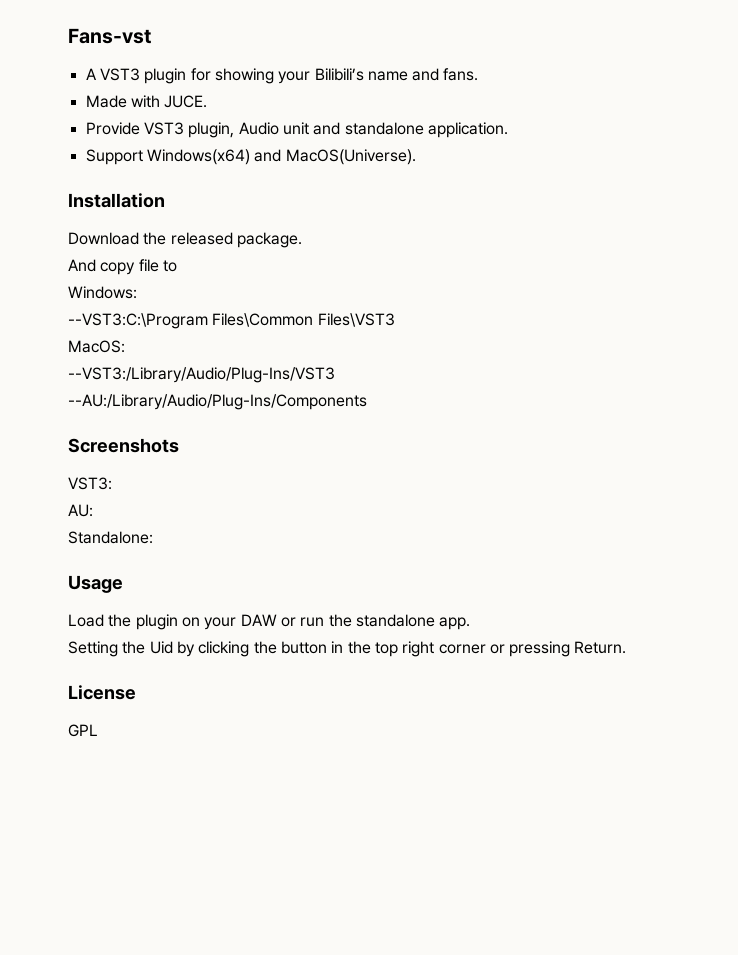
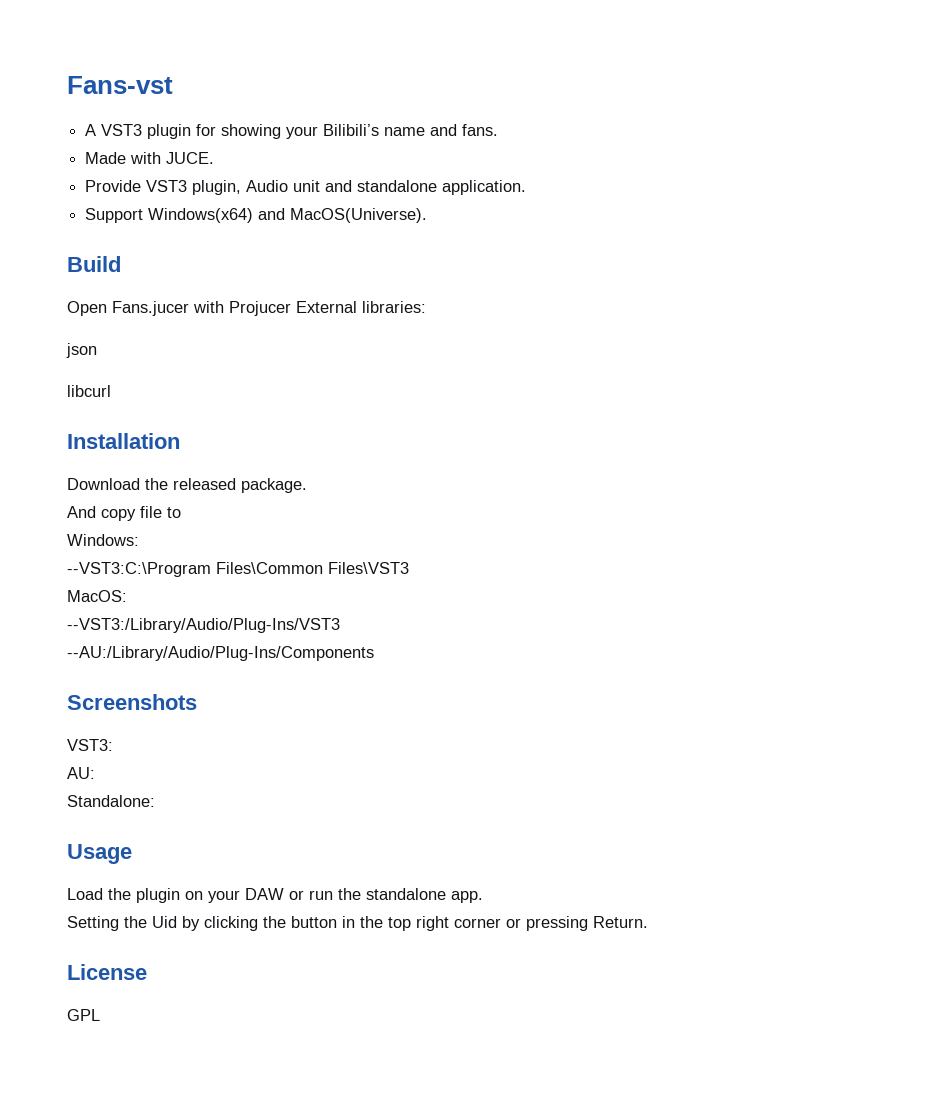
(416, 157) none -> [67,256,121,272] [67,301,426,316] [66,343,97,358] [67,385,111,397] // Build // Open Fans.jucer with Projucer External libraries: // json // libcurl

